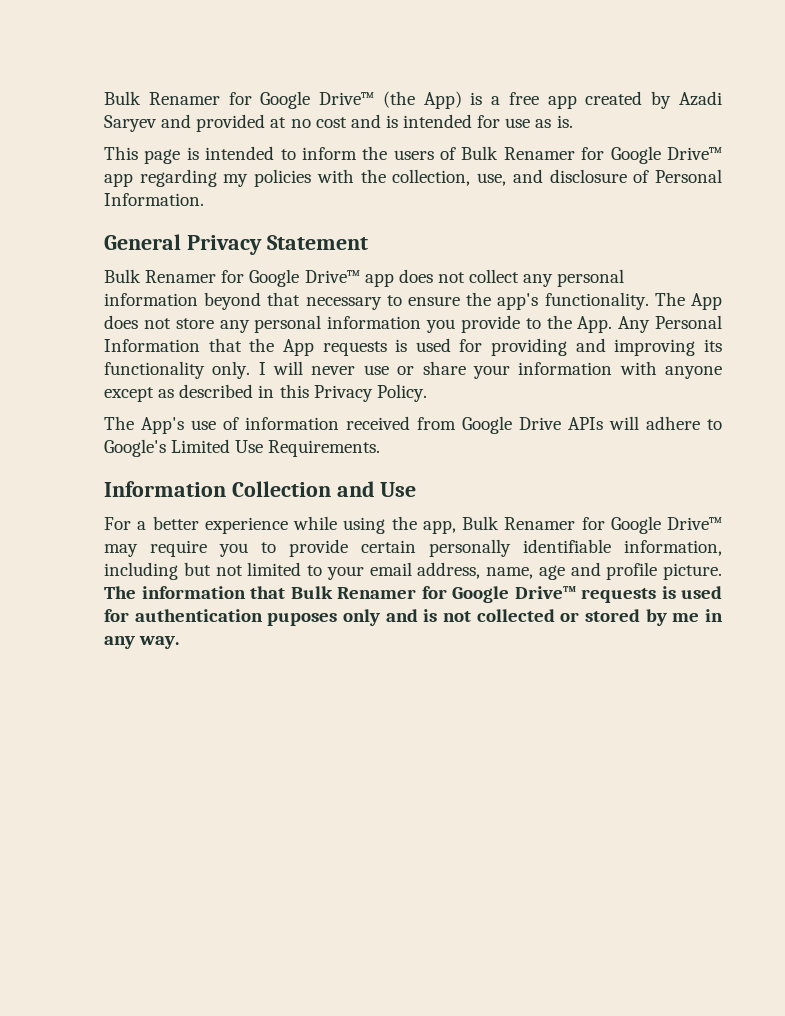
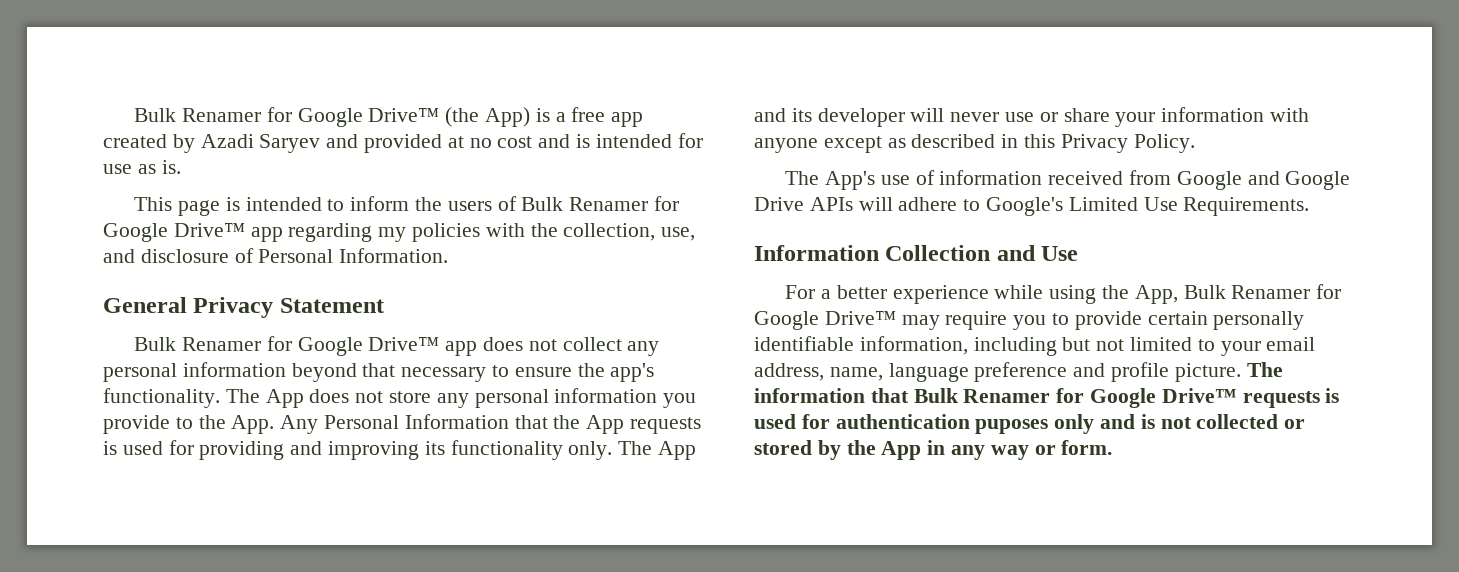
[258,362,266,375] I -> [618,441,697,460] [754,108,905,127] The App and its developer
(512, 425) none -> [1247,171,1351,190] and Google
[422,520,456,534] app, -> [1134,285,1178,304] App,
[538,565,565,580] age -> [888,362,1068,382] language preference
[672,609,723,622] [104,636,180,649] me in any way. -> [846,440,1113,460] the App in any way or form.

